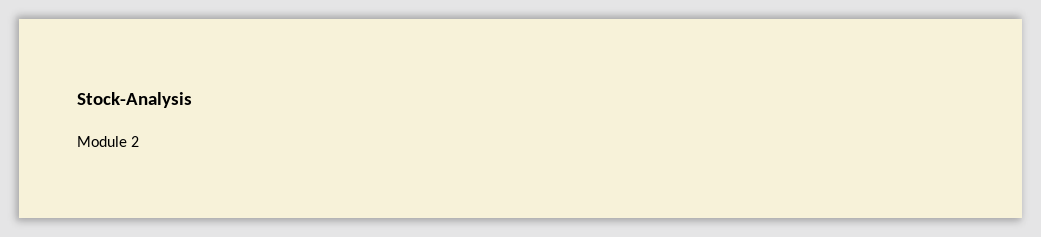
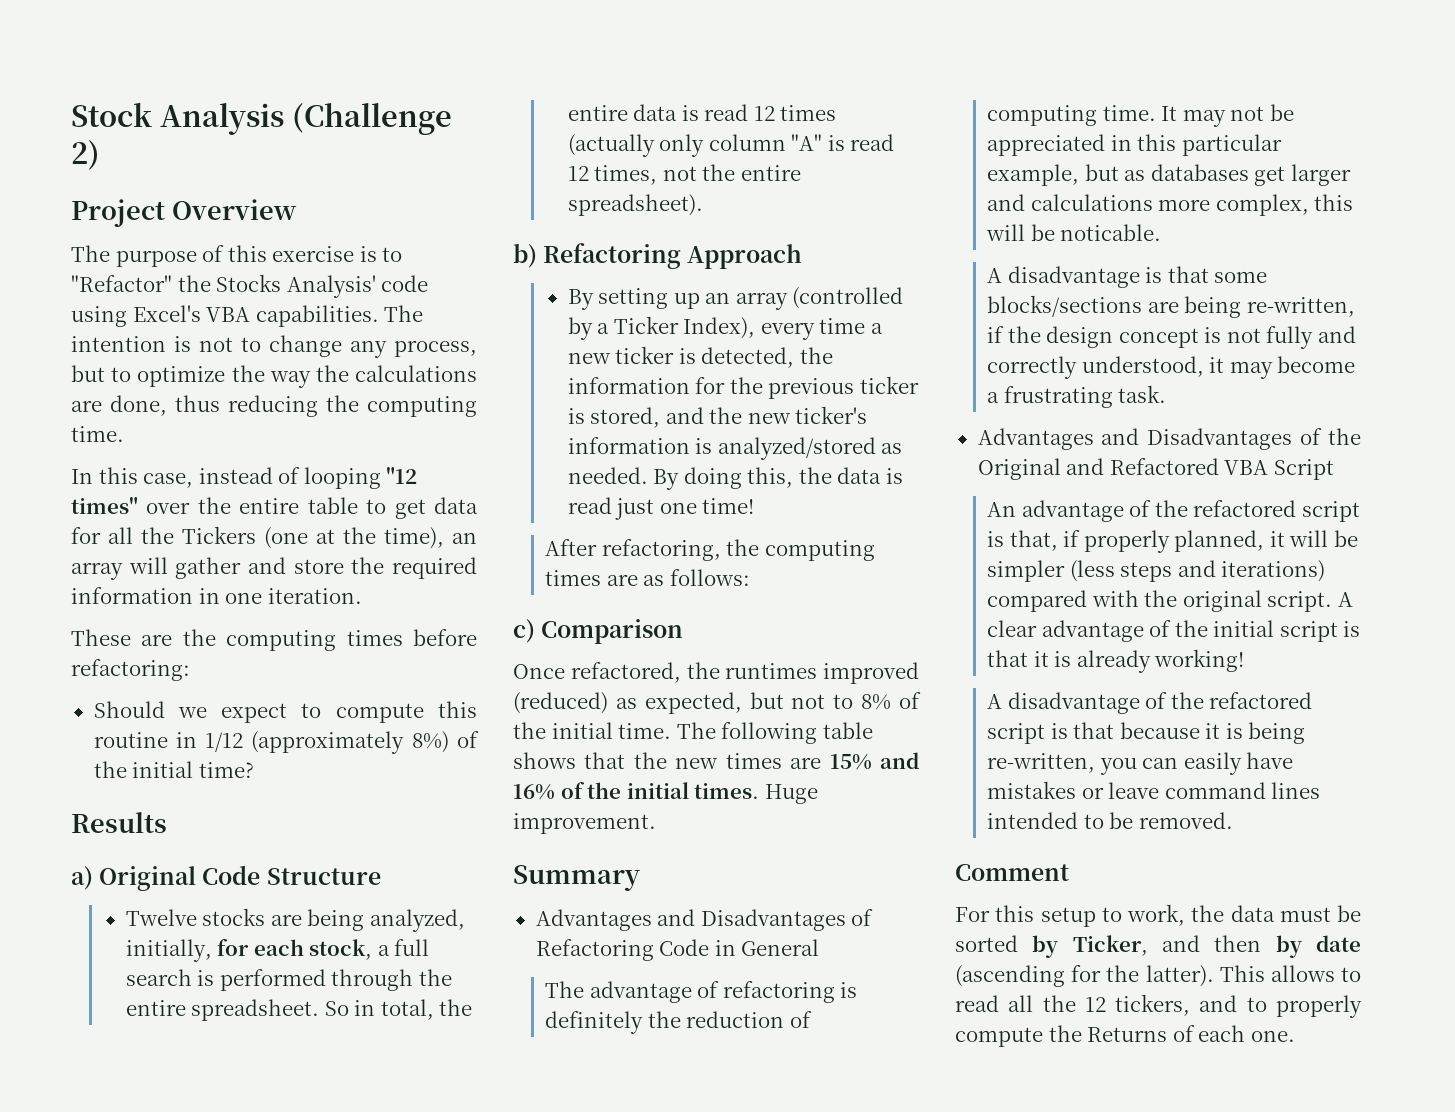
[77,92,192,108] [77,136,140,147] Stock-Analysis // Module 2 -> [71,102,452,135] [71,140,100,170] [71,199,297,227] [71,245,403,267] [71,274,429,298] [71,305,424,327] [71,335,477,358] [71,365,477,388] [71,395,477,417] [71,426,124,442] [71,467,418,489] [71,497,478,519] [71,526,477,549] [71,557,477,580] [71,587,362,604] [71,629,478,651] [71,659,190,681] [93,701,477,723] [93,731,479,754] [93,761,254,778] [71,812,167,833] [71,865,381,891] [125,908,465,932] [125,939,430,962] [125,969,452,991] [125,999,473,1021] [567,104,837,121] [567,134,895,157] [567,164,801,185] [567,194,703,216] [513,243,803,269] [567,287,904,310] [567,316,883,340] [567,346,833,368] [567,376,919,399] [567,406,868,428] [567,437,903,460] [567,467,903,490] [567,497,755,520] [544,539,875,561] [544,569,750,586] [513,619,684,644] [513,662,919,684] [513,692,921,714] [513,722,873,744] [513,752,919,770] [513,782,818,804] [513,813,656,834] [513,865,640,891] [535,909,874,931] [535,939,820,961] [544,981,858,1003] [544,1011,812,1034] [986,104,1294,127] [986,134,1282,156] [986,164,1351,186] [986,194,1354,216] [985,224,1162,241] [986,266,1268,288] [986,295,1355,318] [986,326,1356,349] [986,356,1356,379] [986,385,1167,408] [977,428,1361,450] [977,458,1334,480] [986,500,1360,522] [986,530,1358,553] [986,560,1326,582] [986,590,1353,612] [986,620,1361,642] [986,649,1245,673] [986,692,1313,714] [986,722,1306,744] [986,752,1294,775] [986,781,1321,799] [986,812,1233,829] [955,864,1069,881] [955,904,1361,927] [955,935,1361,958] [955,965,1361,987] [955,994,1362,1018] [955,1025,1295,1047] Stock Analysis (Challenge 2) // Project Overview // The purpose of this exercise is to "Refactor" the Stocks Analysis' code using Excel's VBA capabilities. The intention is not to change any process, but to optimize the way the calculations are done, thus reducing the computing time. // In this case, instead of looping "12 times" over the entire table to get data for all the Tickers (one at the time), an array will gather and store the required information in one iteration. // These are the computing times before refactoring: // Should we expect to compute this routine in 1/12 (approximately 8%) of the initial time? // Results // a) Original Code Structure // Twelve stocks are being analyzed, initially, for each stock, a full search is performed through the entire spreadsheet. So in total, the entire data is read 12 times (actually only column "A" is read 12 times, not the entire spreadsheet). // b) Refactoring Approach // By setting up an array (controlled by a Ticker Index), every time a new ticker is detected, the information for the previous ticker is stored, and the new ticker's information is analyzed/stored as needed. By doing this, the data is read just one time! // After refactoring, the computing times are as follows: // c) Comparison // Once refactored, the runtimes improved (reduced) as expected, but not to 8% of the initial time. The following table shows that the new times are 15% and 16% of the initial times. Huge improvement. // Summary // Advantages and Disadvantages of Refactoring Code in General // The advantage of refactoring is definitely the reduction of computing time. It may not be appreciated in this particular example, but as databases get larger and calculations more complex, this will be noticable. // A disadvantage is that some blocks/sections are being re-written, if the design concept is not fully and correctly understood, it may become a frustrating task. // Advantages and Disadvantages of the Original and Refactored VBA Script // An advantage of the refactored script is that, if properly planned, it will be simpler (less steps and iterations) compared with the original script. A clear advantage of the initial script is that it is already working! // A disadvantage of the refactored script is that because it is being re-written, you can easily have mistakes or leave command lines intended to be removed. // Comment // For this setup to work, the data must be sorted by Ticker, and then by date (ascending for the latter). This allows to read all the 12 tickers, and to properly compute the Returns of each one.

